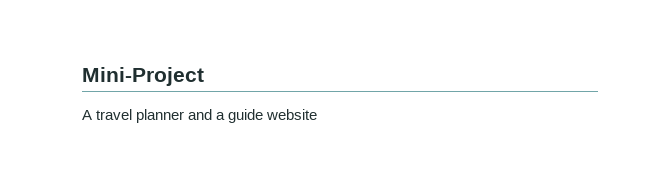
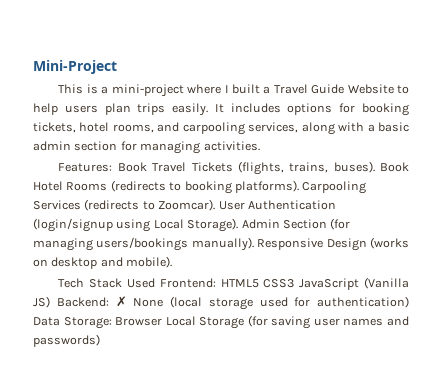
[82,109,318,123] A travel planner and a guide website -> [58,84,409,97] [33,103,409,116] [33,122,410,135] [33,141,260,154] [58,161,409,175] [33,180,367,194] [33,199,336,211] [33,218,351,232] [33,237,409,251] [33,256,173,269] [58,277,409,290] [33,296,409,310] [33,315,409,329] [33,334,100,347] This is a mini-project where I built a Travel Guide Website to help users plan trips easily. It includes options for booking tickets, hotel rooms, and carpooling services, along with a basic admin section for managing activities. // Features: Book Travel Tickets (flights, trains, buses). Book Hotel Rooms (redirects to booking platforms). Carpooling Services (redirects to Zoomcar). User Authentication (login/signup using Local Storage). Admin Section (for managing users/bookings manually). Responsive Design (works on desktop and mobile). // Tech Stack Used Frontend: HTML5 CSS3 JavaScript (Vanilla JS) Backend: ✗ None (local storage used for authentication) Data Storage: Browser Local Storage (for saving user names and passwords)

